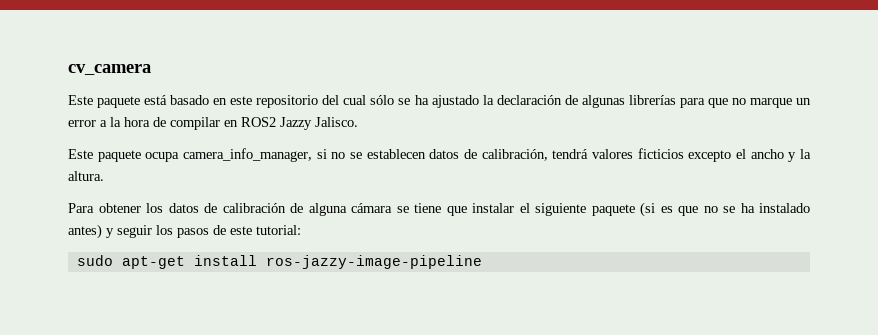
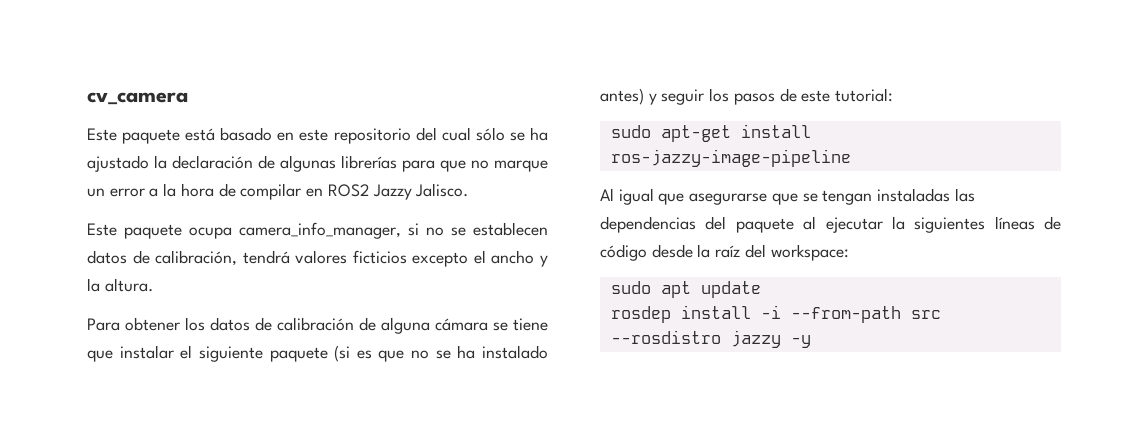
(482, 262) none -> [600,188,975,205] [600,216,1061,233] [600,244,849,261] [610,281,761,298] [610,305,941,323] [610,330,811,348] // Al igual que asegurarse que se tengan instaladas las dependencias del paquete al ejecutar la siguientes líneas de código desde la raíz del workspace: // sudo apt update // rosdep install -i --from-path src --rosdistro jazzy -y

